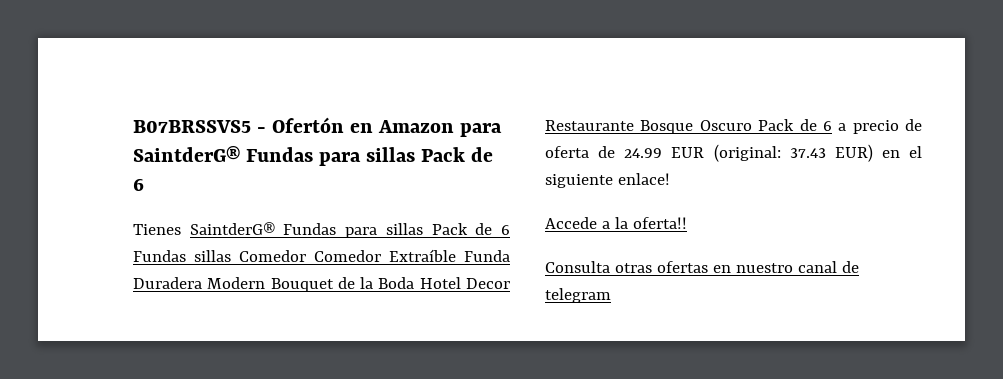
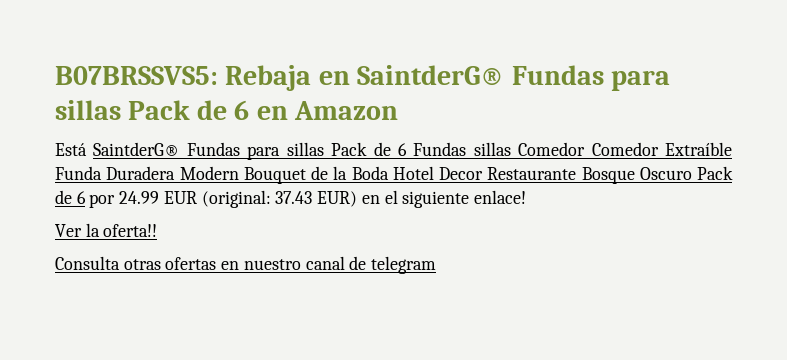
[133,117,503,137] [133,145,494,166] [133,178,144,191] [133,224,181,235] B07BRSSVS5 - Ofertón en Amazon para SaintderG® Fundas para sillas Pack de 6 // Tienes -> [55,65,671,91] [55,100,399,120] [55,143,87,156] B07BRSSVS5: Rebaja en SaintderG® Fundas para sillas Pack de 6 en Amazon // Está
[838,119,922,134] [545,146,616,158] a precio de oferta de -> [89,194,116,208] por
[545,217,610,229] Accede a -> [55,224,82,237] Ver

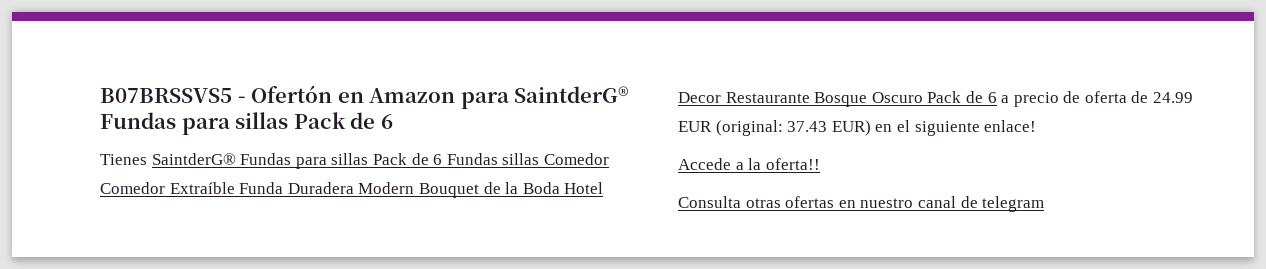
[55,65,671,91] [55,100,399,120] [55,143,87,156] B07BRSSVS5: Rebaja en SaintderG® Fundas para sillas Pack de 6 en Amazon // Está -> [100,85,630,109] [100,112,393,135] [100,154,147,165] B07BRSSVS5 - Ofertón en Amazon para SaintderG® Fundas para sillas Pack de 6 // Tienes
[89,194,116,208] por -> [1001,91,1149,107] a precio de oferta de
[55,224,82,237] Ver -> [678,158,744,170] Accede a

